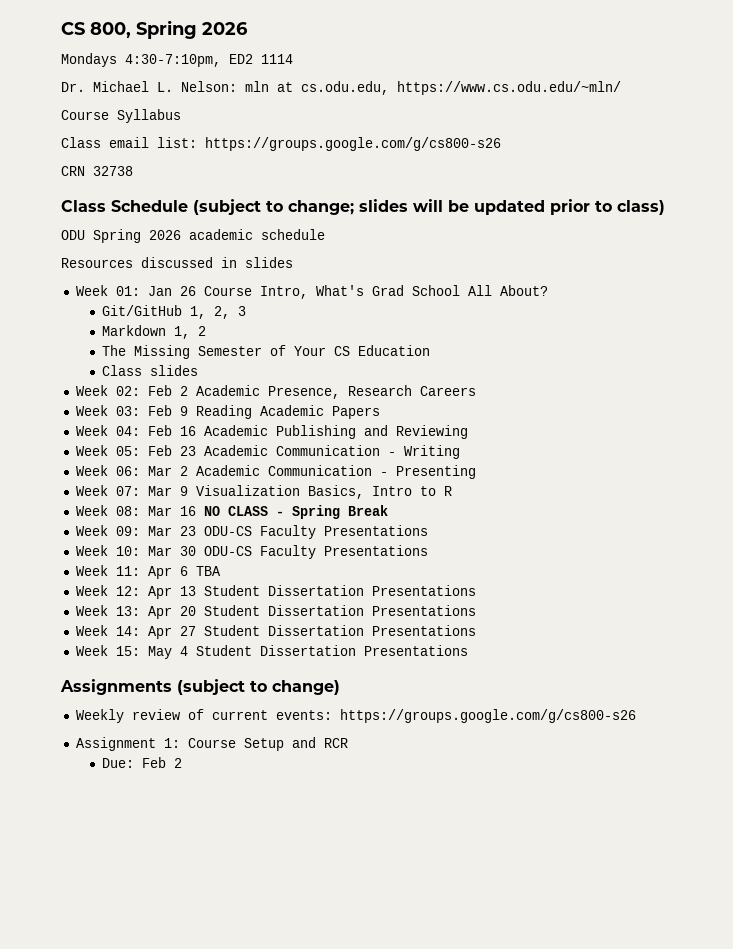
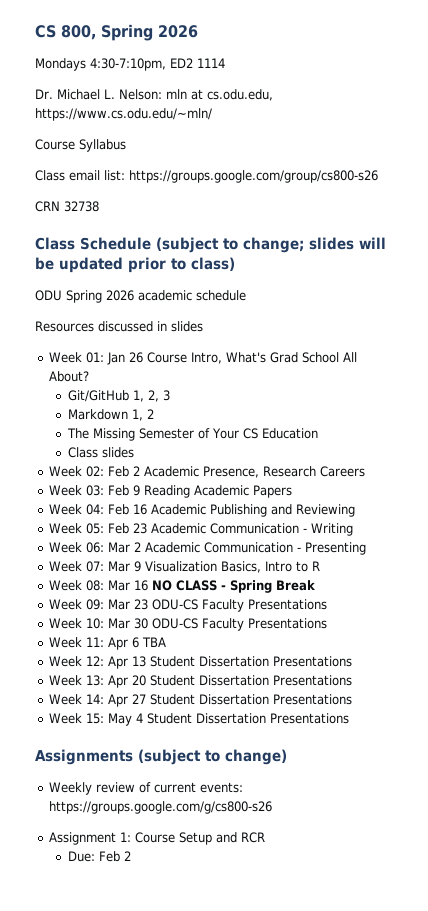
[205,137,501,151] https://groups.google.com/g/cs800-s26 -> [129,170,378,183] https://groups.google.com/group/cs800-s26

